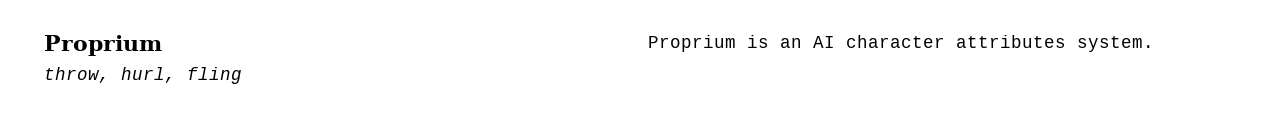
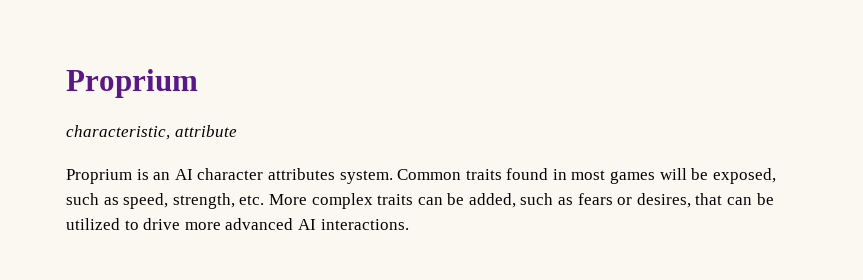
[44,67,242,84] throw, hurl, fling -> [66,125,237,140] characteristic, attribute
(1154, 44) none -> [397,168,776,184] [66,193,774,209] [66,218,409,230] Common traits found in most games will be exposed, such as speed, strength, etc. More complex traits can be added, such as fears or desires, that can be utilized to drive more advanced AI interactions.

